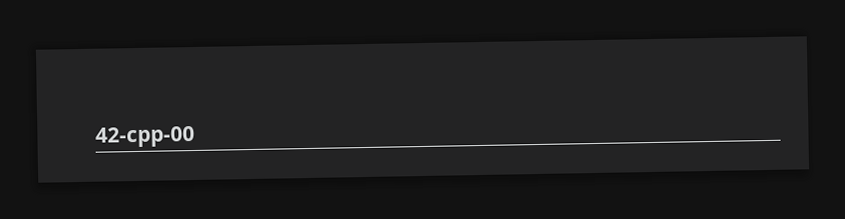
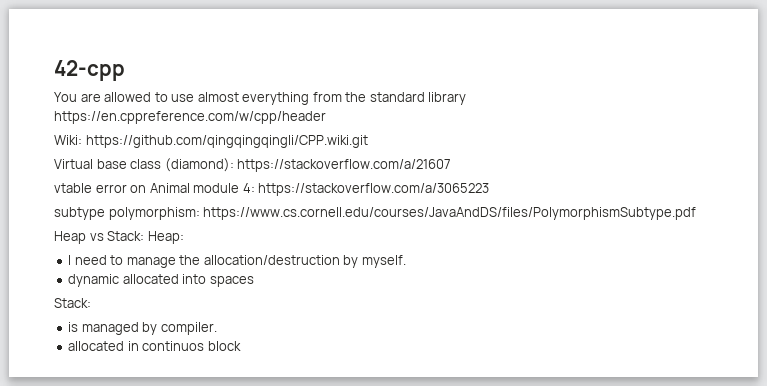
[95,125,195,148] 42-cpp-00 -> [54,60,125,81] [54,92,467,105] [54,111,326,124] [54,135,368,148] [54,158,452,172] [54,183,490,196] [54,207,697,220] [54,231,184,244] [68,255,406,268] [68,274,254,287] [54,298,91,308] [68,322,217,335] [68,341,241,351] 42-cpp // You are allowed to use almost everything from the standard library https://en.cppreference.com/w/cpp/header // Wiki: https://github.com/qingqingqingli/CPP.wiki.git // Virtual base class (diamond): https://stackoverflow.com/a/21607 // vtable error on Animal module 4: https://stackoverflow.com/a/3065223 // subtype polymorphism: https://www.cs.cornell.edu/courses/JavaAndDS/files/PolymorphismSubtype.pdf // Heap vs Stack: Heap: // I need to manage the allocation/destruction by myself. // dynamic allocated into spaces // Stack: // is managed by compiler. // allocated in continuos block

